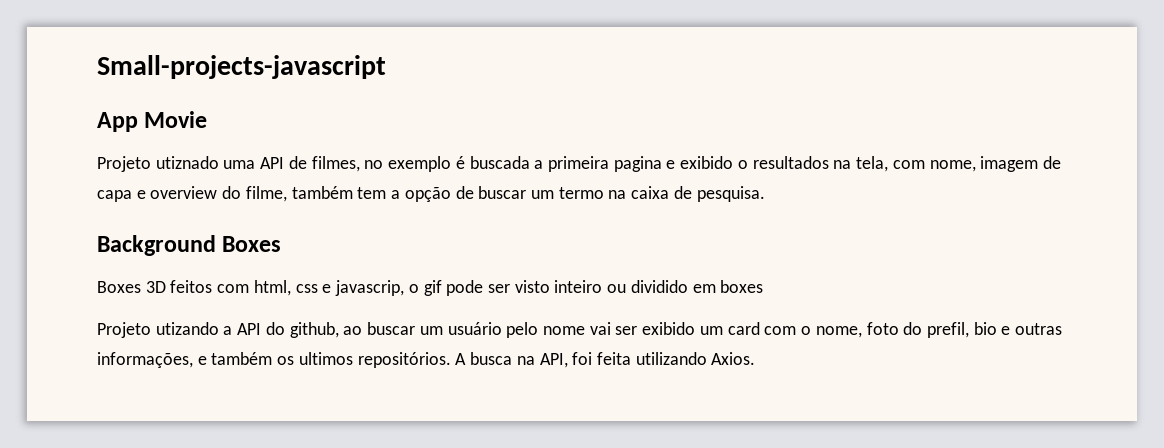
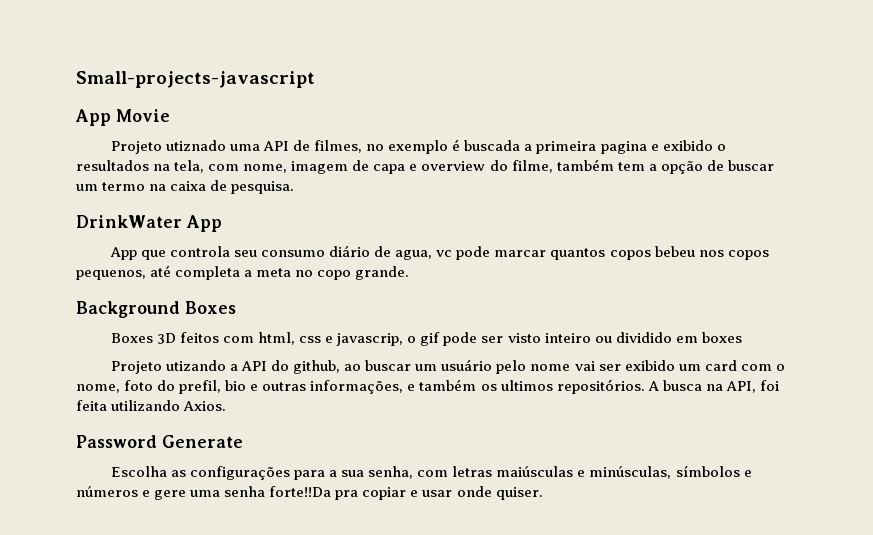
(765, 194) none -> [76,215,222,232] [109,245,769,260] [76,265,410,280] // DrinkWater App // App que controla seu consumo diário de agua, vc pode marcar quantos copos bebeu nos copos pequenos, até completa a meta no copo grande.
(756, 358) none -> [76,435,243,448] [110,465,752,480] [76,486,543,500] // Password Generate // Escolha as configurações para a sua senha, com letras maiúsculas e minúsculas, símbolos e números e gere uma senha forte!!Da pra copiar e usar onde quiser.

